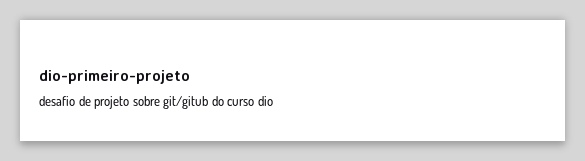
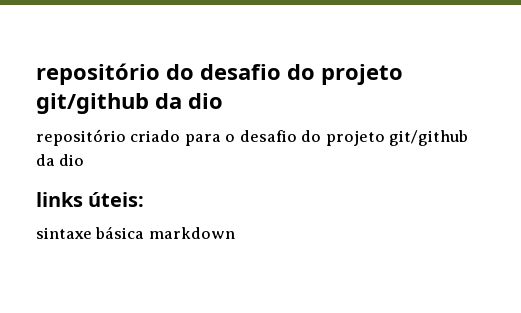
[39,70,190,84] [39,96,273,109] dio-primeiro-projeto // desafio de projeto sobre git/gitub do curso dio -> [36,63,403,85] [36,93,223,114] [36,129,469,146] [36,154,85,166] [36,192,145,207] [36,226,235,239] repositório do desafio do projeto git/github da dio // repositório criado para o desafio do projeto git/github da dio // links úteis: // sintaxe básica markdown

